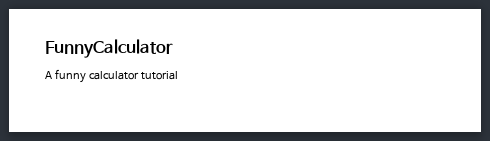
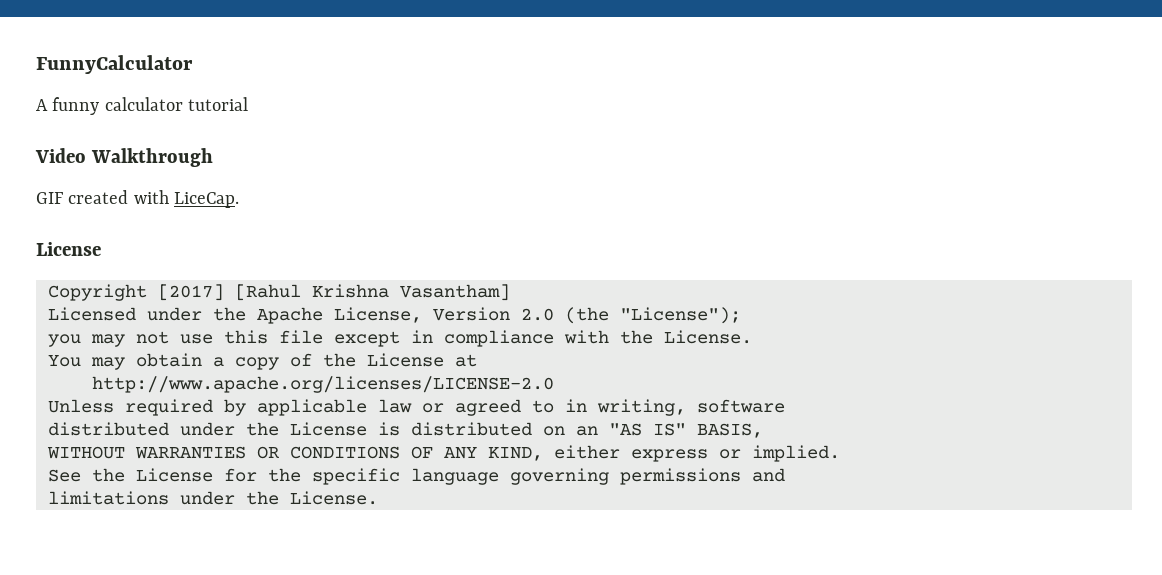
(178, 75) none -> [35,148,213,167] [36,190,239,208] [36,242,101,256] [47,284,510,301] [47,307,741,324] [47,330,752,347] [47,353,477,370] [91,376,554,393] [47,399,785,416] [47,422,763,438] [46,445,840,462] [47,468,785,485] [47,491,378,505] // Video Walkthrough // GIF created with LiceCap. // License // Copyright [2017] [Rahul Krishna Vasantham] // Licensed under the Apache License, Version 2.0 (the "License"); // you may not use this file except in compliance with the License. // You may obtain a copy of the License at // http://www.apache.org/licenses/LICENSE-2.0 // Unless required by applicable law or agreed to in writing, software // distributed under the License is distributed on an "AS IS" BASIS, // WITHOUT WARRANTIES OR CONDITIONS OF ANY KIND, either express or implied. // See the License for the specific language governing permissions and // limitations under the License.

